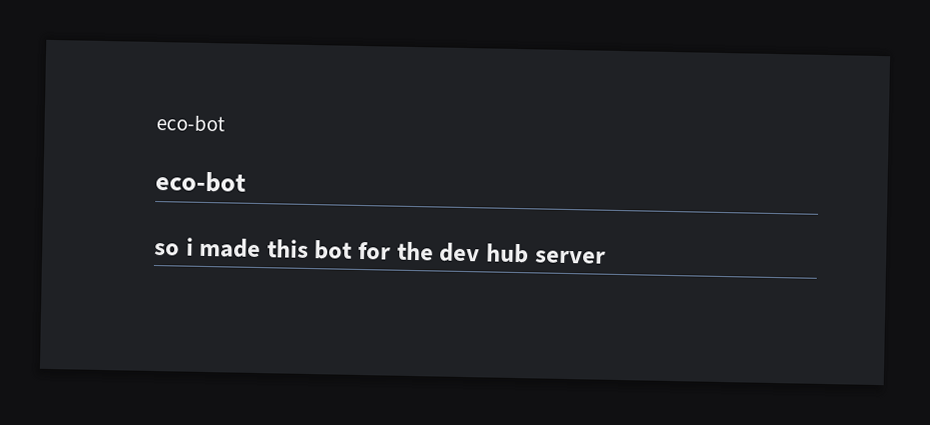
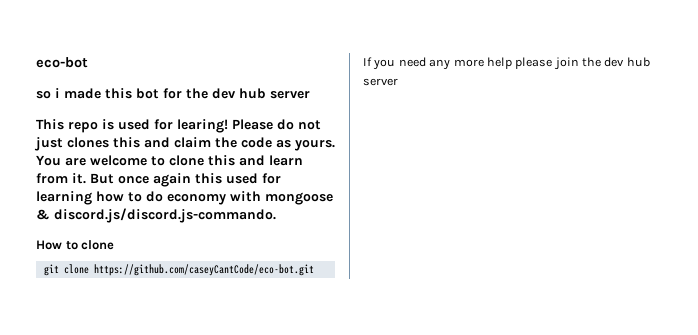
[156,115,225,133] [155,171,246,193] eco-bot // eco-bot -> [36,57,88,68] eco-bot
(606, 257) none -> [36,119,321,133] [34,137,335,151] [36,155,303,166] [36,173,281,187] [36,191,333,205] [36,208,276,223] [36,240,115,250] [43,264,314,276] [363,57,650,70] [363,78,398,86] // This repo is used for learing! Please do not just clones this and claim the code as yours. You are welcome to clone this and learn from it. But once again this used for learning how to do economy with mongoose & discord.js/discord.js-commando. // How to clone // git clone https://github.com/caseyCantCode/eco-bot.git // If you need any more help please join the dev hub server

